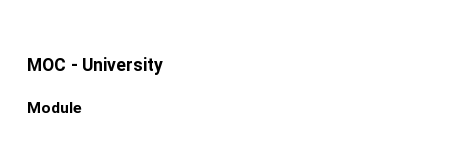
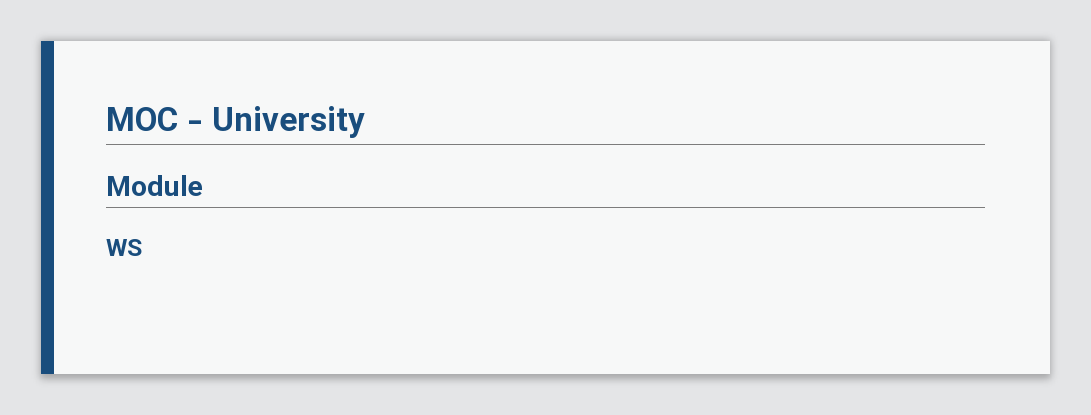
(82, 107) none -> [106,239,142,256] // WS

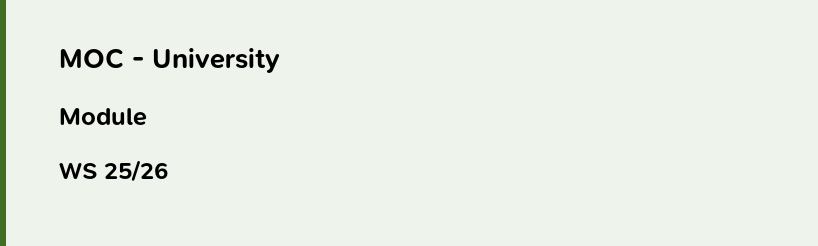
(142, 247) none -> [104,160,168,182] 25/26

